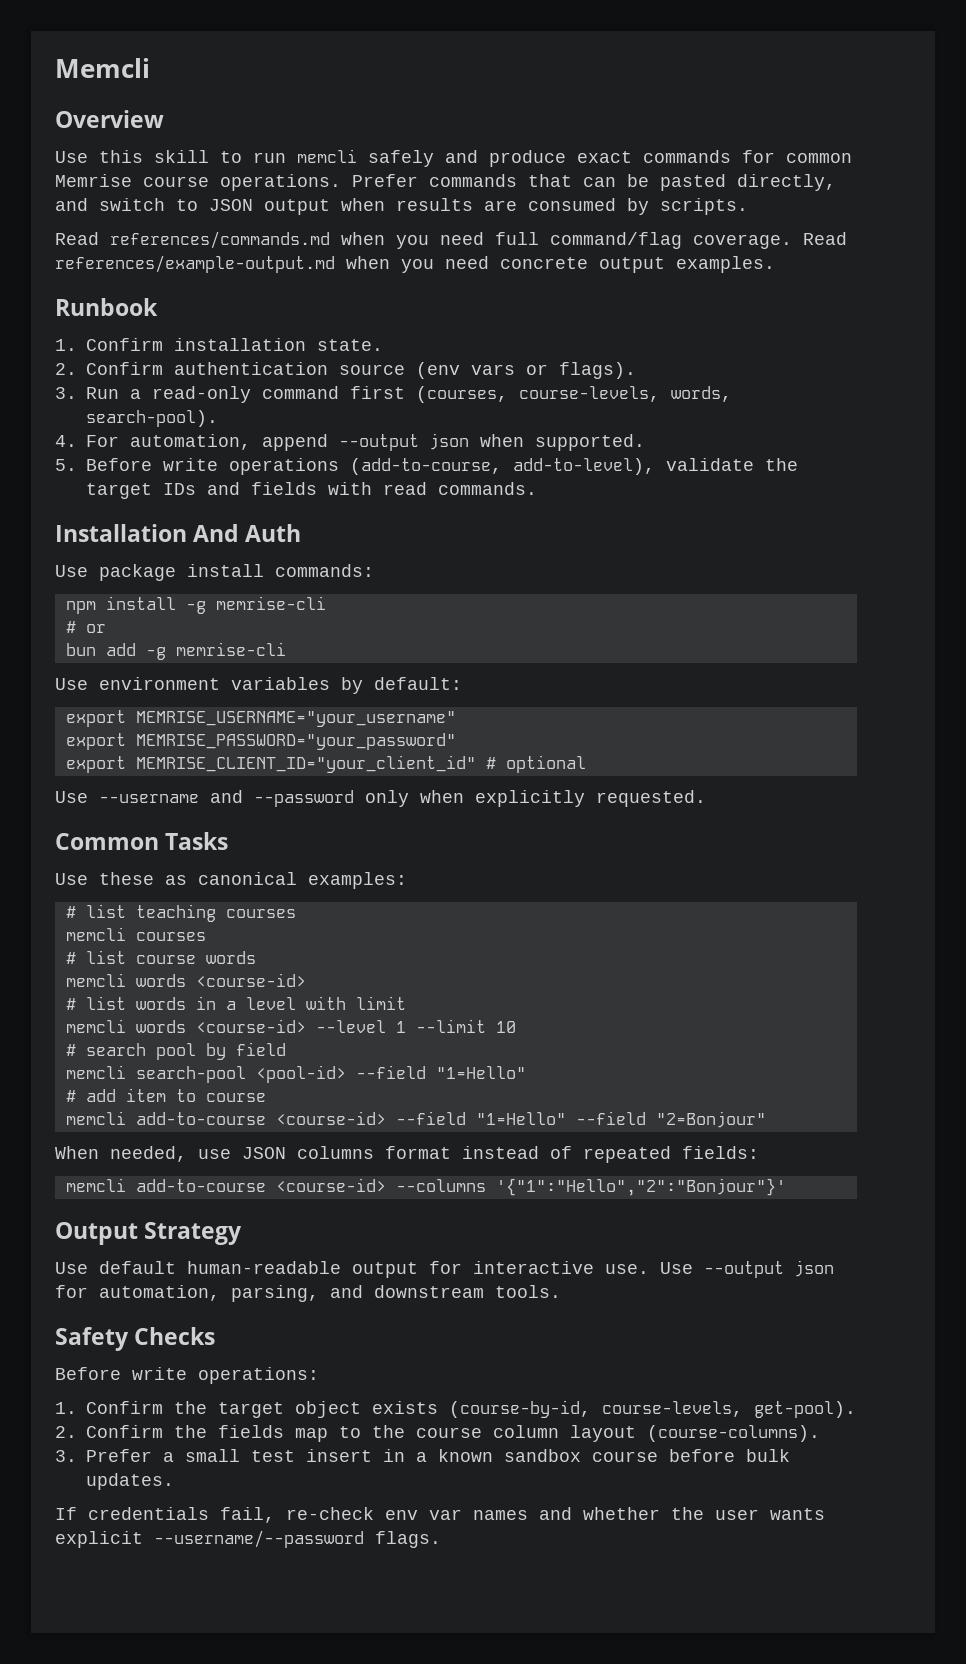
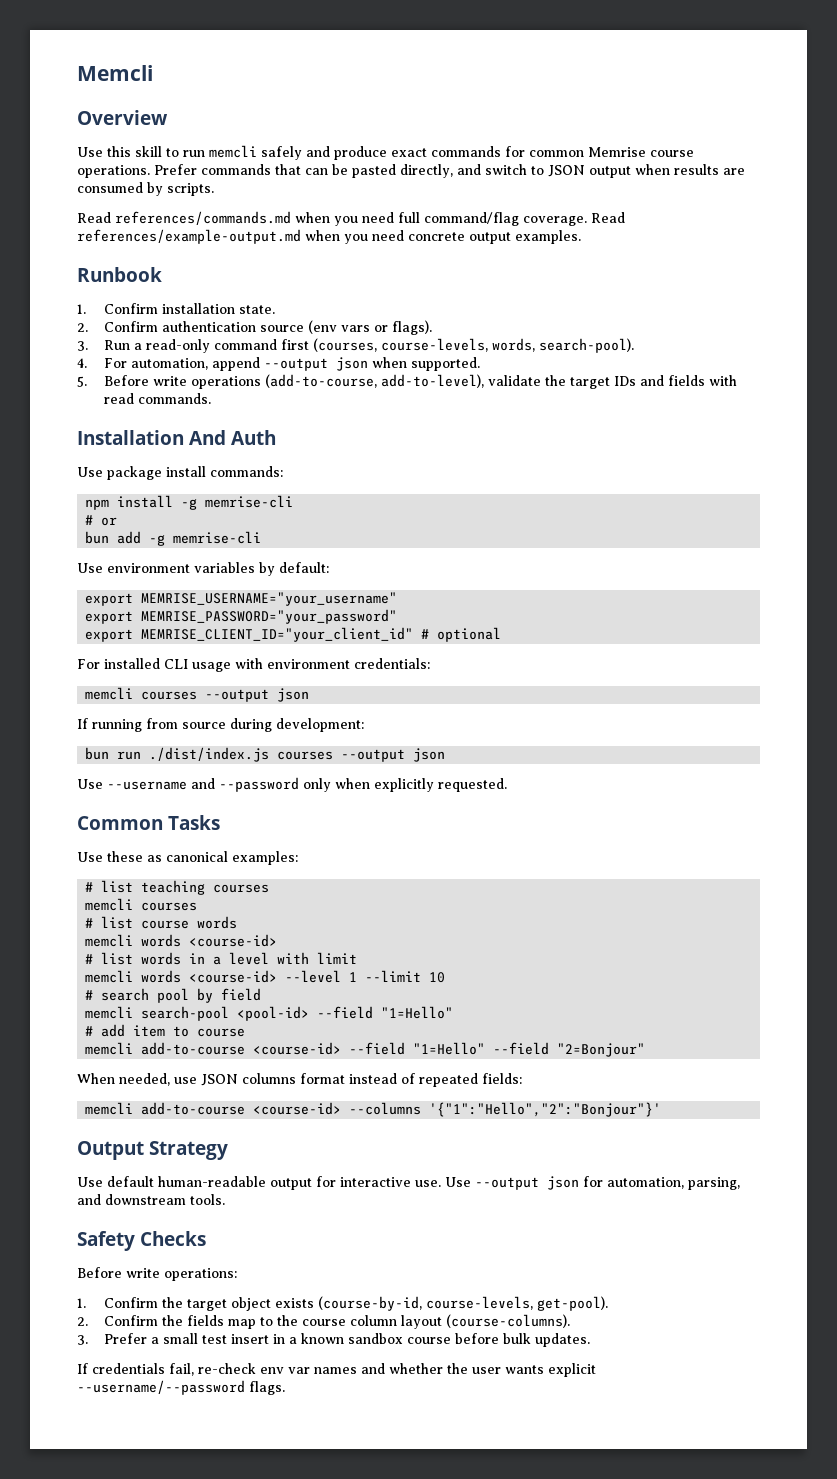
(586, 764) none -> [77,658,430,672] [85,687,310,702] [77,718,364,732] [85,747,446,762] // For installed CLI usage with environment credentials: // memcli courses --output json // If running from source during development: // bun run ./dist/index.js courses --output json

